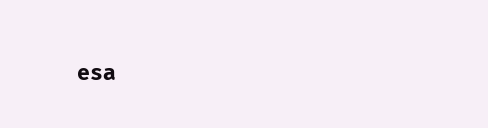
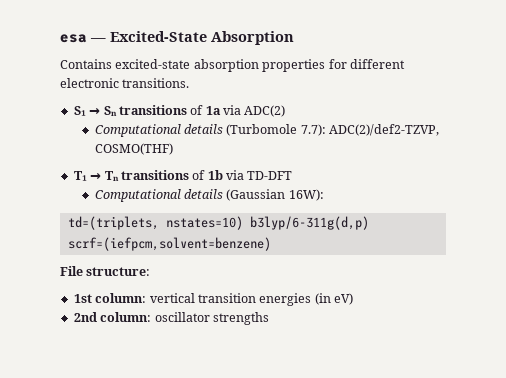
(116, 74) none -> [90,31,294,45] [60,59,405,72] [60,78,190,88] [73,105,286,117] [94,124,440,137] [94,143,173,155] [73,170,293,181] [94,189,324,202] [67,216,369,230] [67,237,271,251] [60,266,151,276] [73,293,353,306] [73,312,269,325] — Excited-State Absorption // Contains excited-state absorption properties for different electronic transitions. // S₁ → Sₙ transitions of 1a via ADC(2) // Computational details (Turbomole 7.7): ADC(2)/def2-TZVP, COSMO(THF) // T₁ → Tₙ transitions of 1b via TD-DFT // Computational details (Gaussian 16W): // td=(triplets, nstates=10) b3lyp/6-311g(d,p) scrf=(iefpcm,solvent=benzene) // File structure: // 1st column: vertical transition energies (in eV) // 2nd column: oscillator strengths

